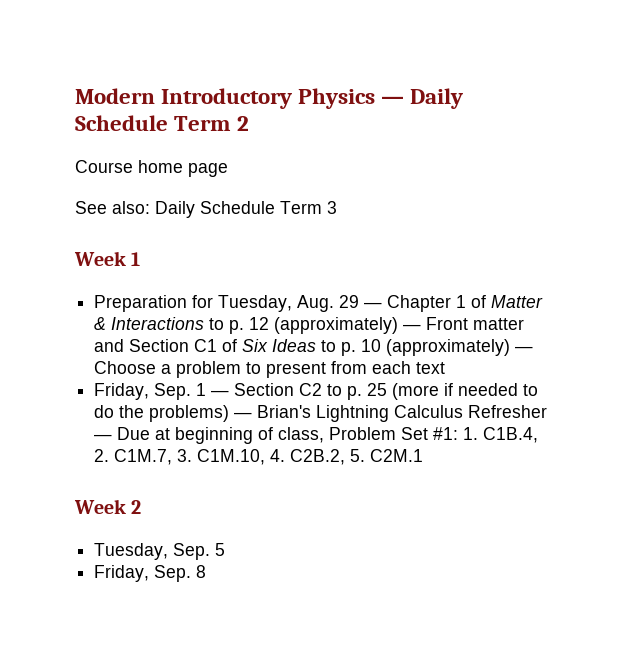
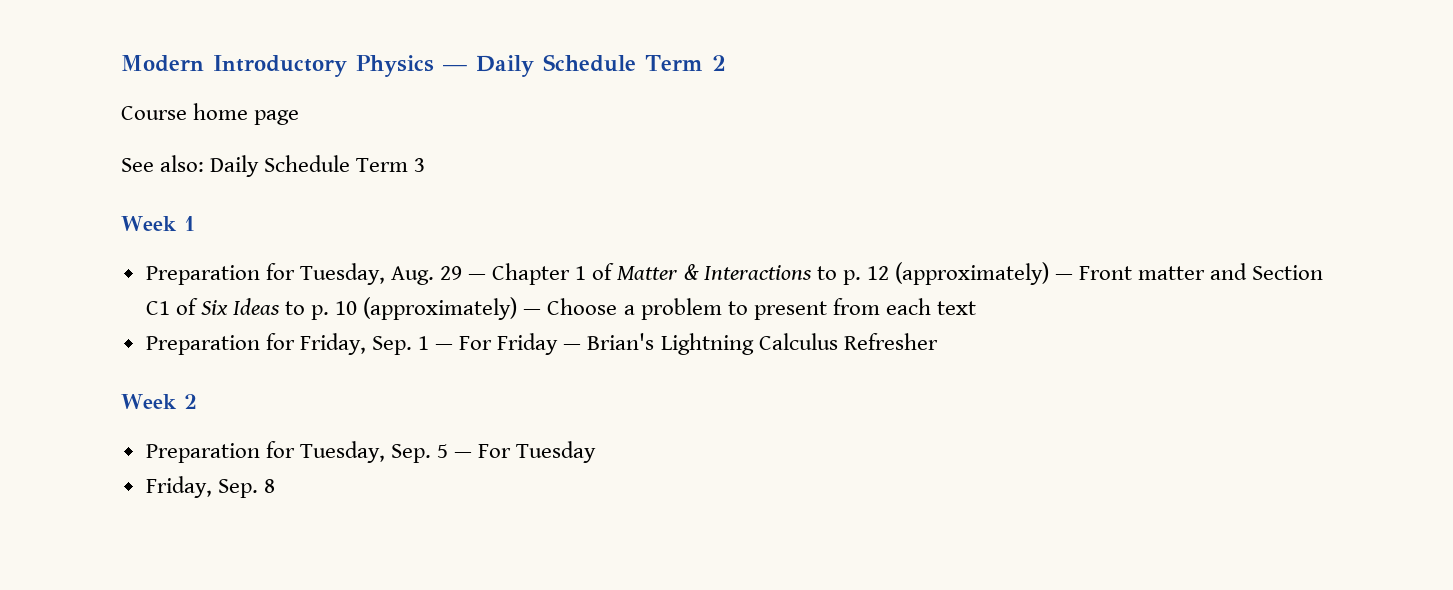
(446, 368) none -> [145,333,295,355] Preparation for
[234,383,539,400] [94,405,230,422] Section C2 to p. 25 (more if needed to do the problems) -> [459,333,559,355] For Friday
[94,427,539,444] [94,449,424,465] — Due at beginning of class, Problem Set #1: 1. C1B.4, 2. C1M.7, 3. C1M.10, 4. C2B.2, 5. C2M.1 -> (938, 341) none
(142, 507) none -> [145,441,295,463] Preparation for
(226, 549) none -> [454,441,597,463] — For Tuesday

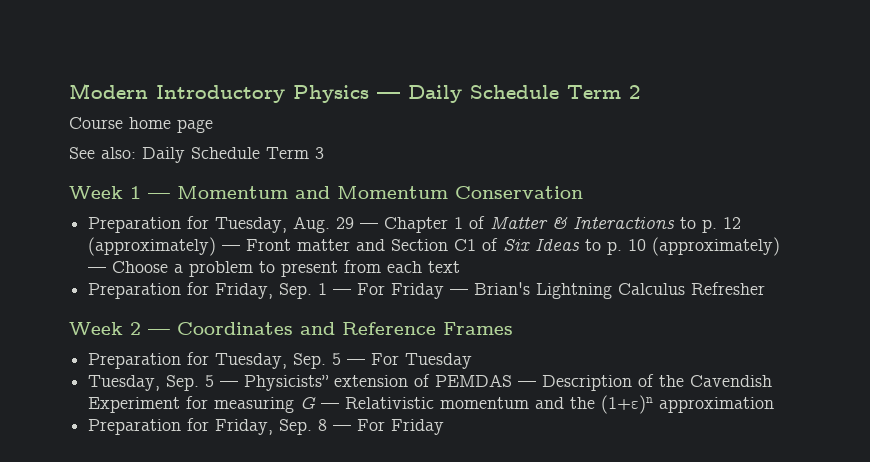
(195, 223) none -> [148,186,583,199] — Momentum and Momentum Conservation
(197, 401) none -> [148,322,513,335] — Coordinates and Reference Frames
[145,476,275,498] Friday, Sep. 8 -> [88,374,773,391] [88,395,775,414] [88,418,445,435] Tuesday, Sep. 5 — Physicists” extension of PEMDAS — Description of the Cavendish Experiment for measuring G — Relativistic momentum and the (1+ε)n approximation // Preparation for Friday, Sep. 8 — For Friday

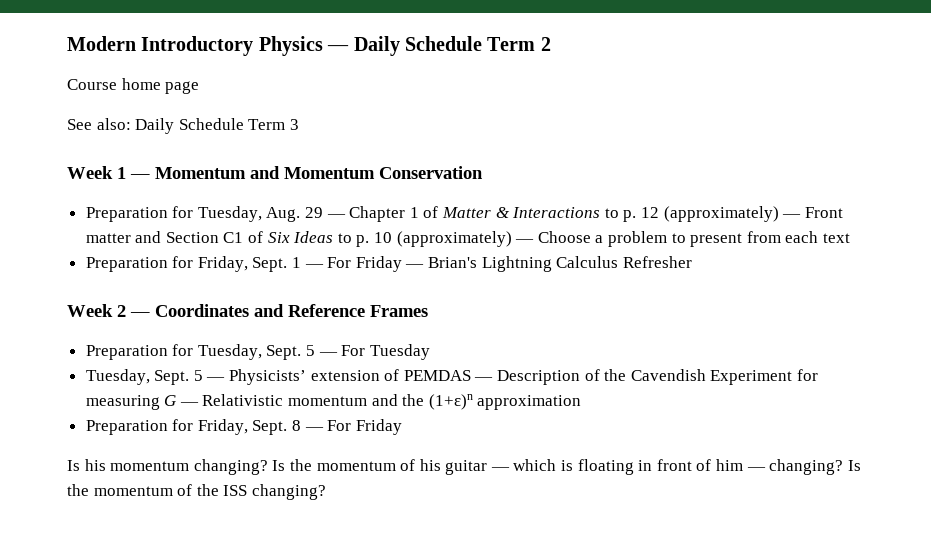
[279,283,313,299] Sep. -> [252,257,288,272] Sept.
[293,353,327,369] Sep. -> [266,345,302,360] Sept.
[166,375,330,391] Sep. 5 — Physicists” -> [154,369,307,385] Sept. 5 — Physicists’
[279,419,313,435] Sep. -> [252,420,288,435] Sept.
(445, 427) none -> [67,459,861,475] [67,484,326,500] // Is his momentum changing? Is the momentum of his guitar — which is floating in front of him — changing? Is the momentum of the ISS changing?

